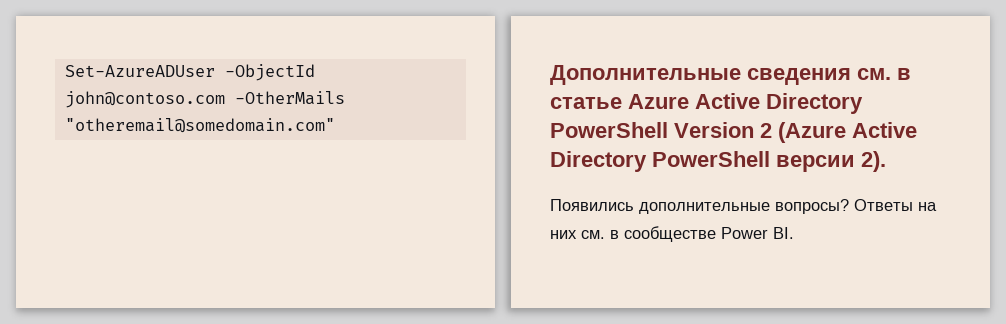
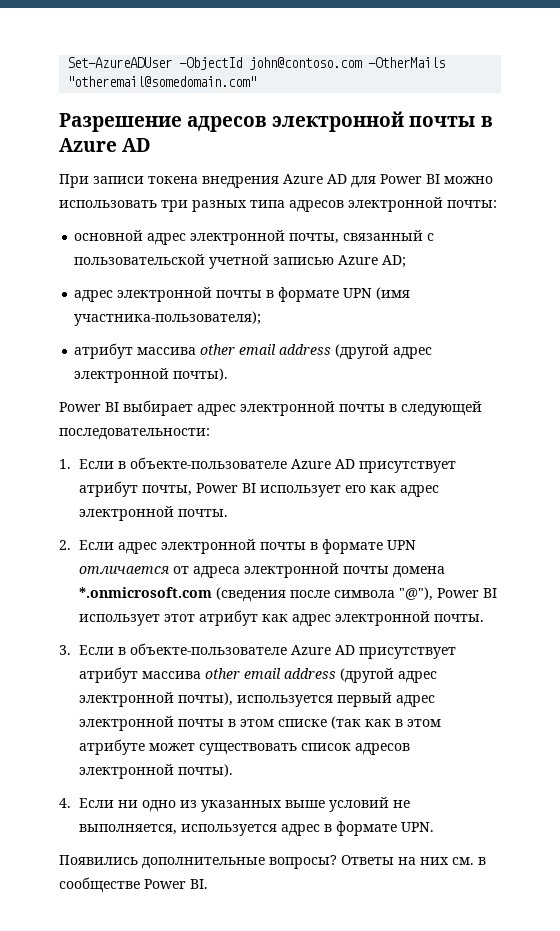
[550,65,911,85] [550,93,863,114] [550,122,917,143] [550,151,886,172] Дополнительные сведения см. в статье Azure Active Directory PowerShell Version 2 (Azure Active Directory PowerShell версии 2). -> [59,111,493,132] [59,138,152,152] [59,174,493,188] [59,197,497,212] [74,230,435,245] [74,254,407,269] [74,287,411,302] [74,311,262,326] [74,343,433,359] [74,368,229,383] [59,400,482,416] [59,428,210,440] [59,457,457,473] [79,481,440,497] [79,506,229,521] [59,539,417,554] [79,563,446,578] [79,587,498,602] [79,610,485,626] [59,643,457,659] [79,667,438,683] [79,692,436,707] [79,716,442,731] [79,739,411,755] [79,764,234,779] [59,797,411,812] [79,821,435,836] Разрешение адресов электронной почты в Azure AD // При записи токена внедрения Azure AD для Power BI можно использовать три разных типа адресов электронной почты: // основной адрес электронной почты, связанный с пользовательской учетной записью Azure AD; // адрес электронной почты в формате UPN (имя участника-пользователя); // атрибут массива other email address (другой адрес электронной почты). // Power BI выбирает адрес электронной почты в следующей последовательности: // 1. Если в объекте-пользователе Azure AD присутствует атрибут почты, Power BI использует его как адрес электронной почты. // 2. Если адрес электронной почты в формате UPN отличается от адреса электронной почты домена *.onmicrosoft.com (сведения после символа "@"), Power BI использует этот атрибут как адрес электронной почты. // 3. Если в объекте-пользователе Azure AD присутствует атрибут массива other email address (другой адрес электронной почты), используется первый адрес электронной почты в этом списке (так как в этом атрибуте может существовать список адресов электронной почты). // 4. Если ни одно из указанных выше условий не выполняется, используется адрес в формате UPN.

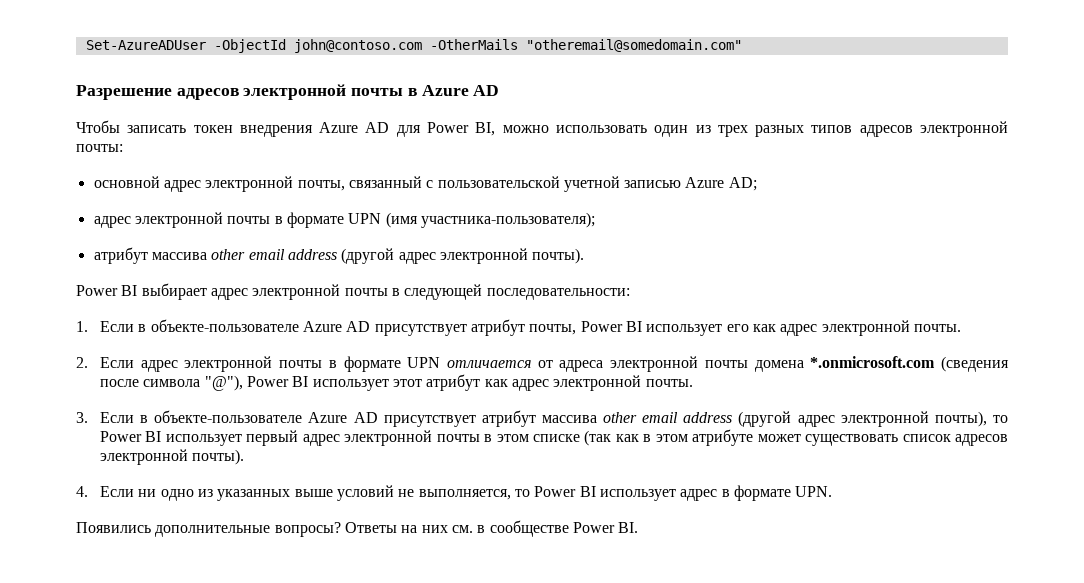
[59,174,198,188] При записи токена -> [76,120,233,133] Чтобы записать токен
[426,174,440,184] BI -> [475,122,496,136] BI,
[161,200,285,212] три разных типа -> [654,125,853,137] один из трех разных типов
[237,695,334,707] используется -> [992,415,1008,423] [100,431,242,446] то Power BI использует
[181,824,278,836] используется -> [514,486,676,501] то Power BI использует

